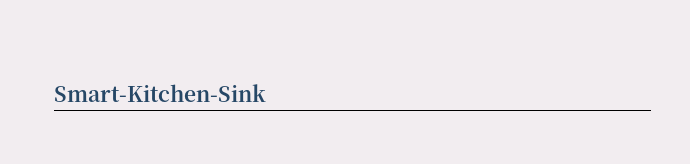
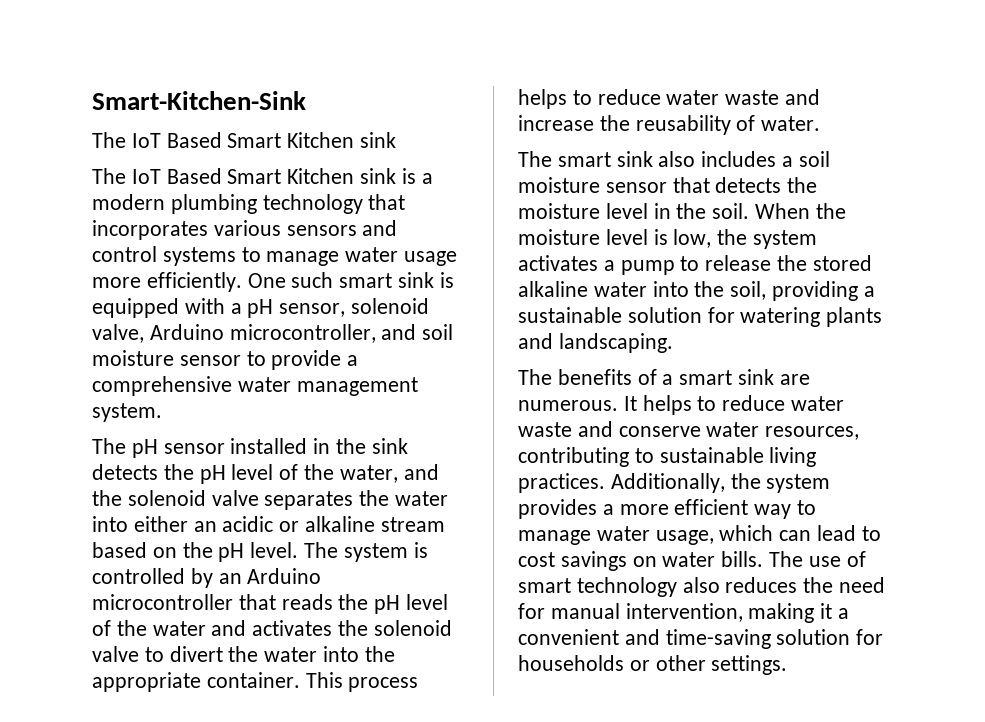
(266, 93) none -> [92,132,397,148] [92,168,433,184] [92,194,406,214] [92,220,398,240] [92,246,458,266] [92,272,454,292] [92,298,430,318] [92,324,454,343] [92,350,359,370] [92,376,418,396] [92,403,162,422] [92,438,408,458] [92,464,439,484] [92,490,449,510] [92,516,445,532] [92,542,428,562] [92,568,322,588] [92,594,449,614] [92,620,452,636] [92,646,395,662] [92,672,419,692] [518,89,821,109] [518,115,821,135] [518,151,830,167] [518,177,818,193] [518,203,846,219] [518,229,818,249] [518,255,872,275] [518,281,875,301] [518,307,883,327] [518,333,673,353] [518,369,810,385] [518,395,845,415] [518,421,860,440] [518,447,817,467] [518,473,831,493] [518,499,817,519] [518,525,881,545] [518,551,866,571] [518,577,886,597] [518,603,850,623] [518,629,884,649] [518,655,788,675] // The IoT Based Smart Kitchen sink // The IoT Based Smart Kitchen sink is a modern plumbing technology that incorporates various sensors and control systems to manage water usage more efficiently. One such smart sink is equipped with a pH sensor, solenoid valve, Arduino microcontroller, and soil moisture sensor to provide a comprehensive water management system. // The pH sensor installed in the sink detects the pH level of the water, and the solenoid valve separates the water into either an acidic or alkaline stream based on the pH level. The system is controlled by an Arduino microcontroller that reads the pH level of the water and activates the solenoid valve to divert the water into the appropriate container. This process helps to reduce water waste and increase the reusability of water. // The smart sink also includes a soil moisture sensor that detects the moisture level in the soil. When the moisture level is low, the system activates a pump to release the stored alkaline water into the soil, providing a sustainable solution for watering plants and landscaping. // The benefits of a smart sink are numerous. It helps to reduce water waste and conserve water resources, contributing to sustainable living practices. Additionally, the system provides a more efficient way to manage water usage, which can lead to cost savings on water bills. The use of smart technology also reduces the need for manual intervention, making it a convenient and time-saving solution for households or other settings.

